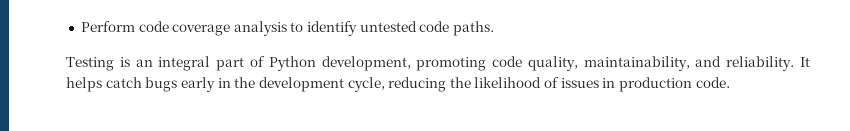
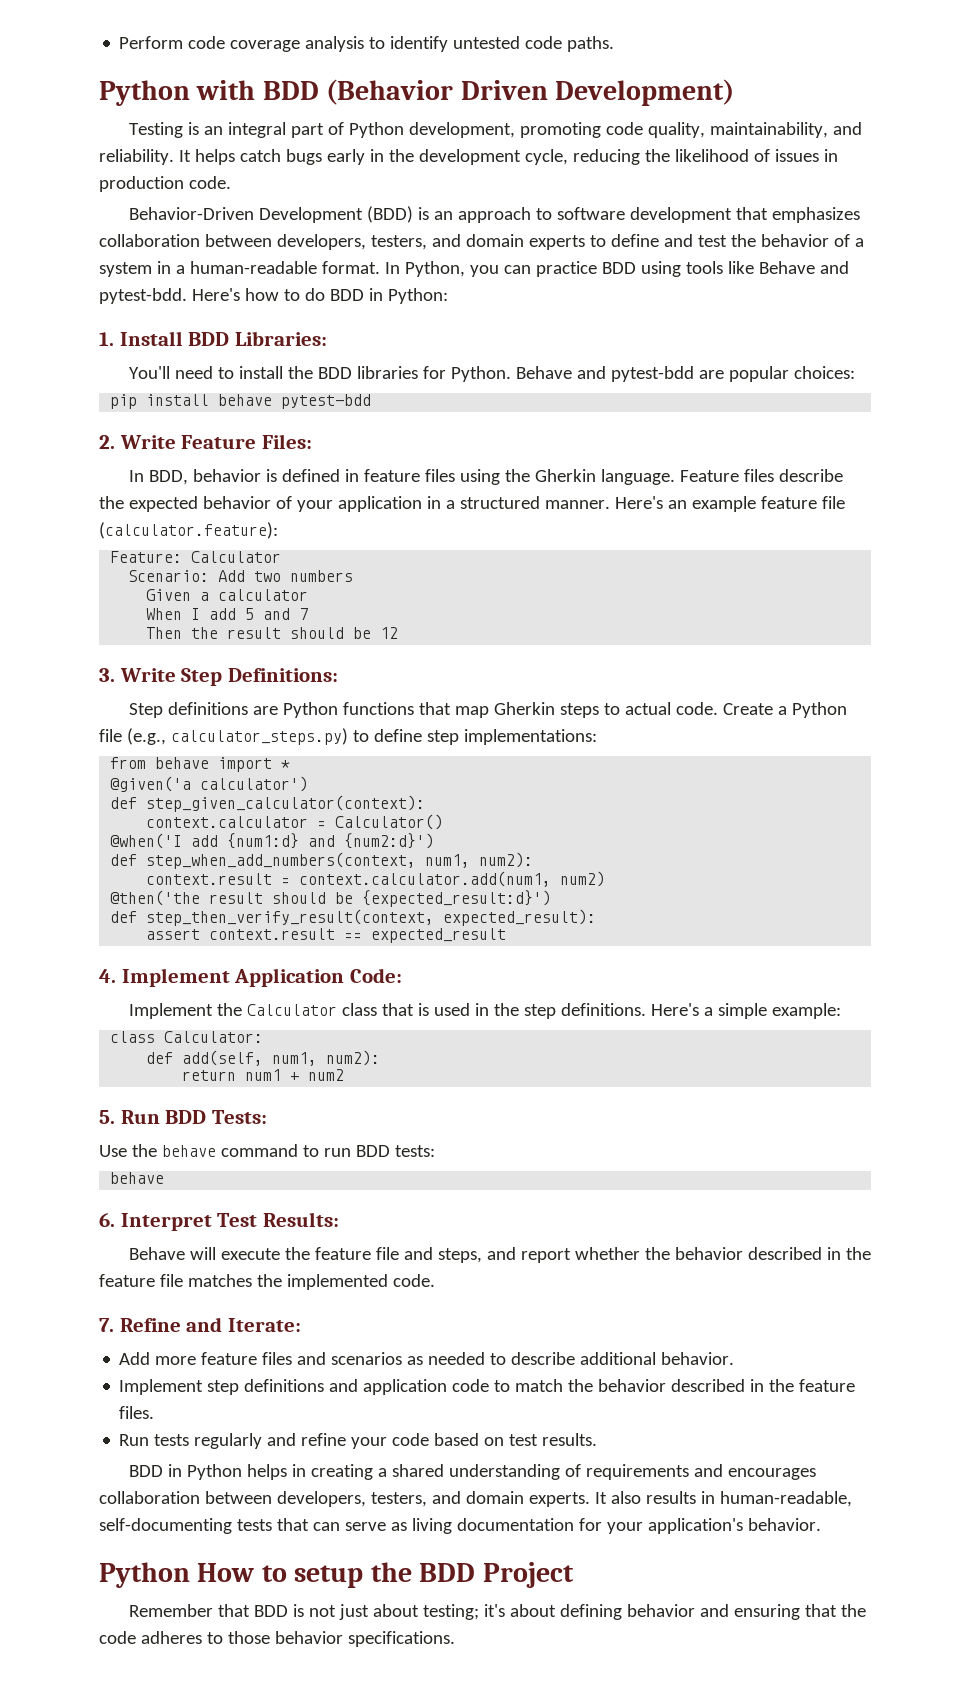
(495, 28) none -> [99,79,735,106] // Python with BDD (Behavior Driven Development)
(730, 82) none -> [128,206,860,223] [99,234,864,250] [99,261,849,277] [99,288,448,304] [99,331,327,346] [128,366,855,382] [110,394,372,409] [99,434,312,449] [128,469,843,485] [99,496,845,512] [99,522,278,539] [110,551,282,563] [128,570,354,582] [146,589,309,601] [146,608,309,620] [146,627,399,639] [99,668,338,686] [128,702,847,718] [99,728,597,745] [110,757,291,772] [110,776,309,792] [110,795,426,812] [146,814,444,830] [110,833,435,849] [110,852,534,869] [146,871,606,887] [110,890,552,907] [110,909,597,926] [146,928,507,943] [99,968,402,987] [128,1003,841,1019] [110,1031,264,1043] [146,1050,381,1066] [182,1069,345,1081] [99,1110,267,1124] [99,1144,435,1157] [110,1172,165,1184] [99,1212,339,1231] [128,1247,871,1263] [99,1274,435,1290] [99,1317,301,1332] [119,1352,735,1365] [119,1379,856,1395] [119,1406,155,1419] [119,1433,598,1449] [128,1464,816,1480] [99,1491,852,1507] [99,1518,821,1534] [99,1562,574,1588] [128,1604,866,1620] [99,1631,455,1647] // Behavior-Driven Development (BDD) is an approach to software development that emphasizes collaboration between developers, testers, and domain experts to define and test the behavior of a system in a human-readable format. In Python, you can practice BDD using tools like Behave and pytest-bdd. Here's how to do BDD in Python: // 1. Install BDD Libraries: // You'll need to install the BDD libraries for Python. Behave and pytest-bdd are popular choices: // pip install behave pytest-bdd // 2. Write Feature Files: // In BDD, behavior is defined in feature files using the Gherkin language. Feature files describe the expected behavior of your application in a structured manner. Here's an example feature file (calculator.feature): // Feature: Calculator // Scenario: Add two numbers // Given a calculator // When I add 5 and 7 // Then the result should be 12 // 3. Write Step Definitions: // Step definitions are Python functions that map Gherkin steps to actual code. Create a Python file (e.g., calculator_steps.py) to define step implementations: // from behave import * // @given('a calculator') // def step_given_calculator(context): // context.calculator = Calculator() // @when('I add {num1:d} and {num2:d}') // def step_when_add_numbers(context, num1, num2): // context.result = context.calculator.add(num1, num2) // @then('the result should be {expected_result:d}') // def step_then_verify_result(context, expected_result): // assert context.result == expected_result // 4. Implement Application Code: // Implement the Calculator class that is used in the step definitions. Here's a simple example: // class Calculator: // def add(self, num1, num2): // return num1 + num2 // 5. Run BDD Tests: // Use the behave command to run BDD tests: // behave // 6. Interpret Test Results: // Behave will execute the feature file and steps, and report whether the behavior described in the feature file matches the implemented code. // 7. Refine and Iterate: // Add more feature files and scenarios as needed to describe additional behavior. // Implement step definitions and application code to match the behavior described in the feature files. // Run tests regularly and refine your code based on test results. // BDD in Python helps in creating a shared understanding of requirements and encourages collaboration between developers, testers, and domain experts. It also results in human-readable, self-documenting tests that can serve as living documentation for your application's behavior. // Python How to setup the BDD Project // Remember that BDD is not just about testing; it's about defining behavior and ensuring that the code adheres to those behavior specifications.

